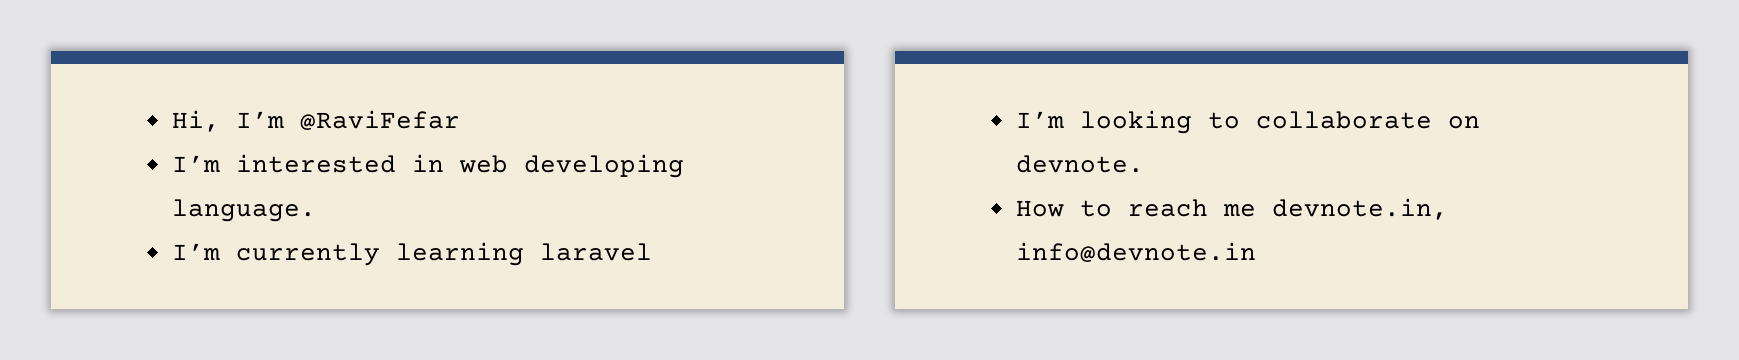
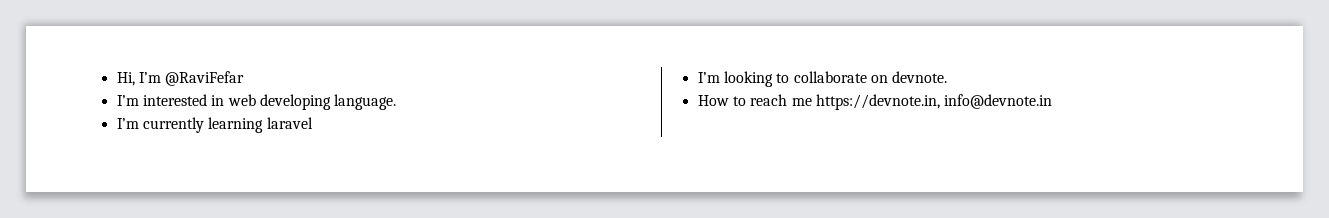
[1271,198,1448,220] devnote.in, -> [815,94,940,110] https://devnote.in,

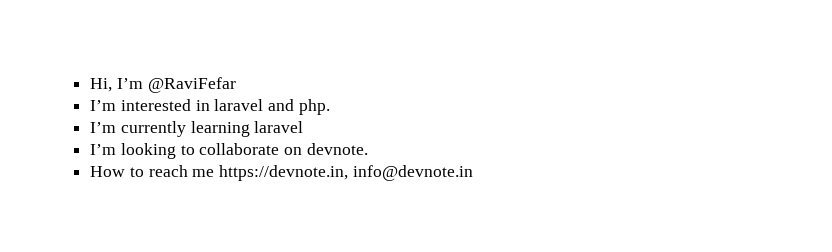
[227,94,397,110] web developing language. -> [214,99,330,115] laravel and php.

